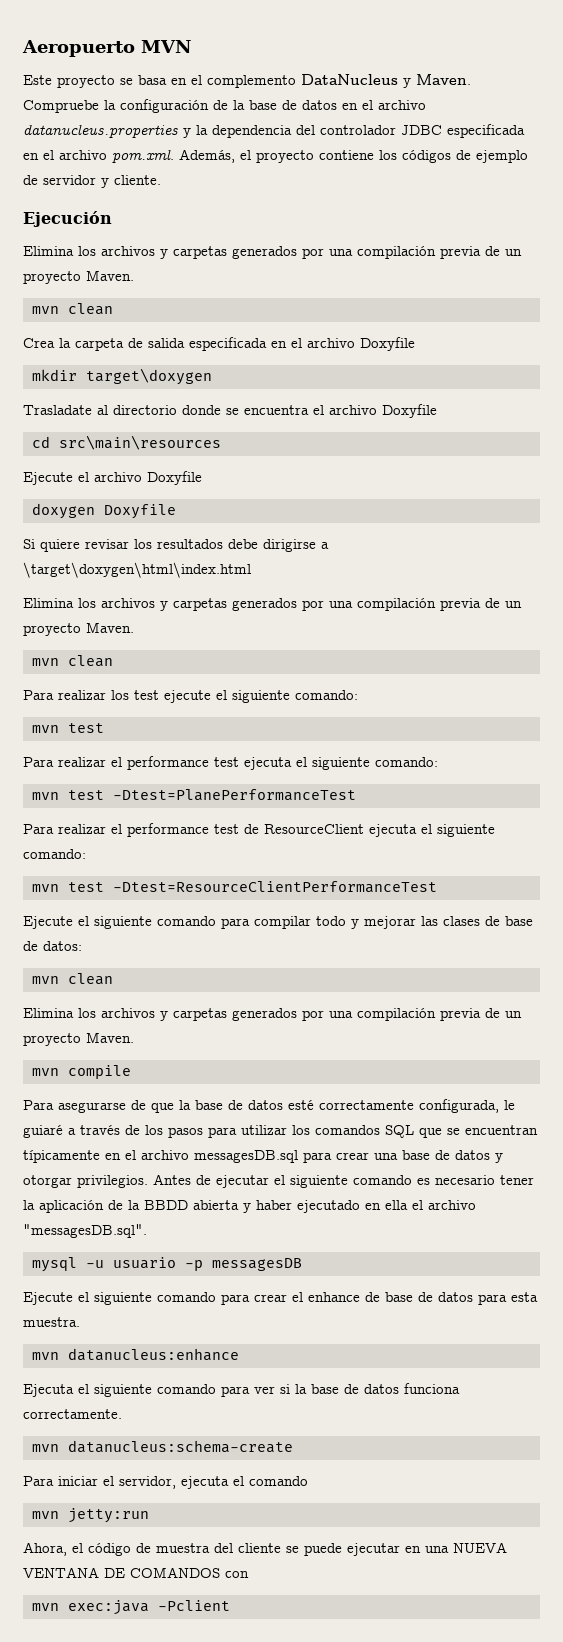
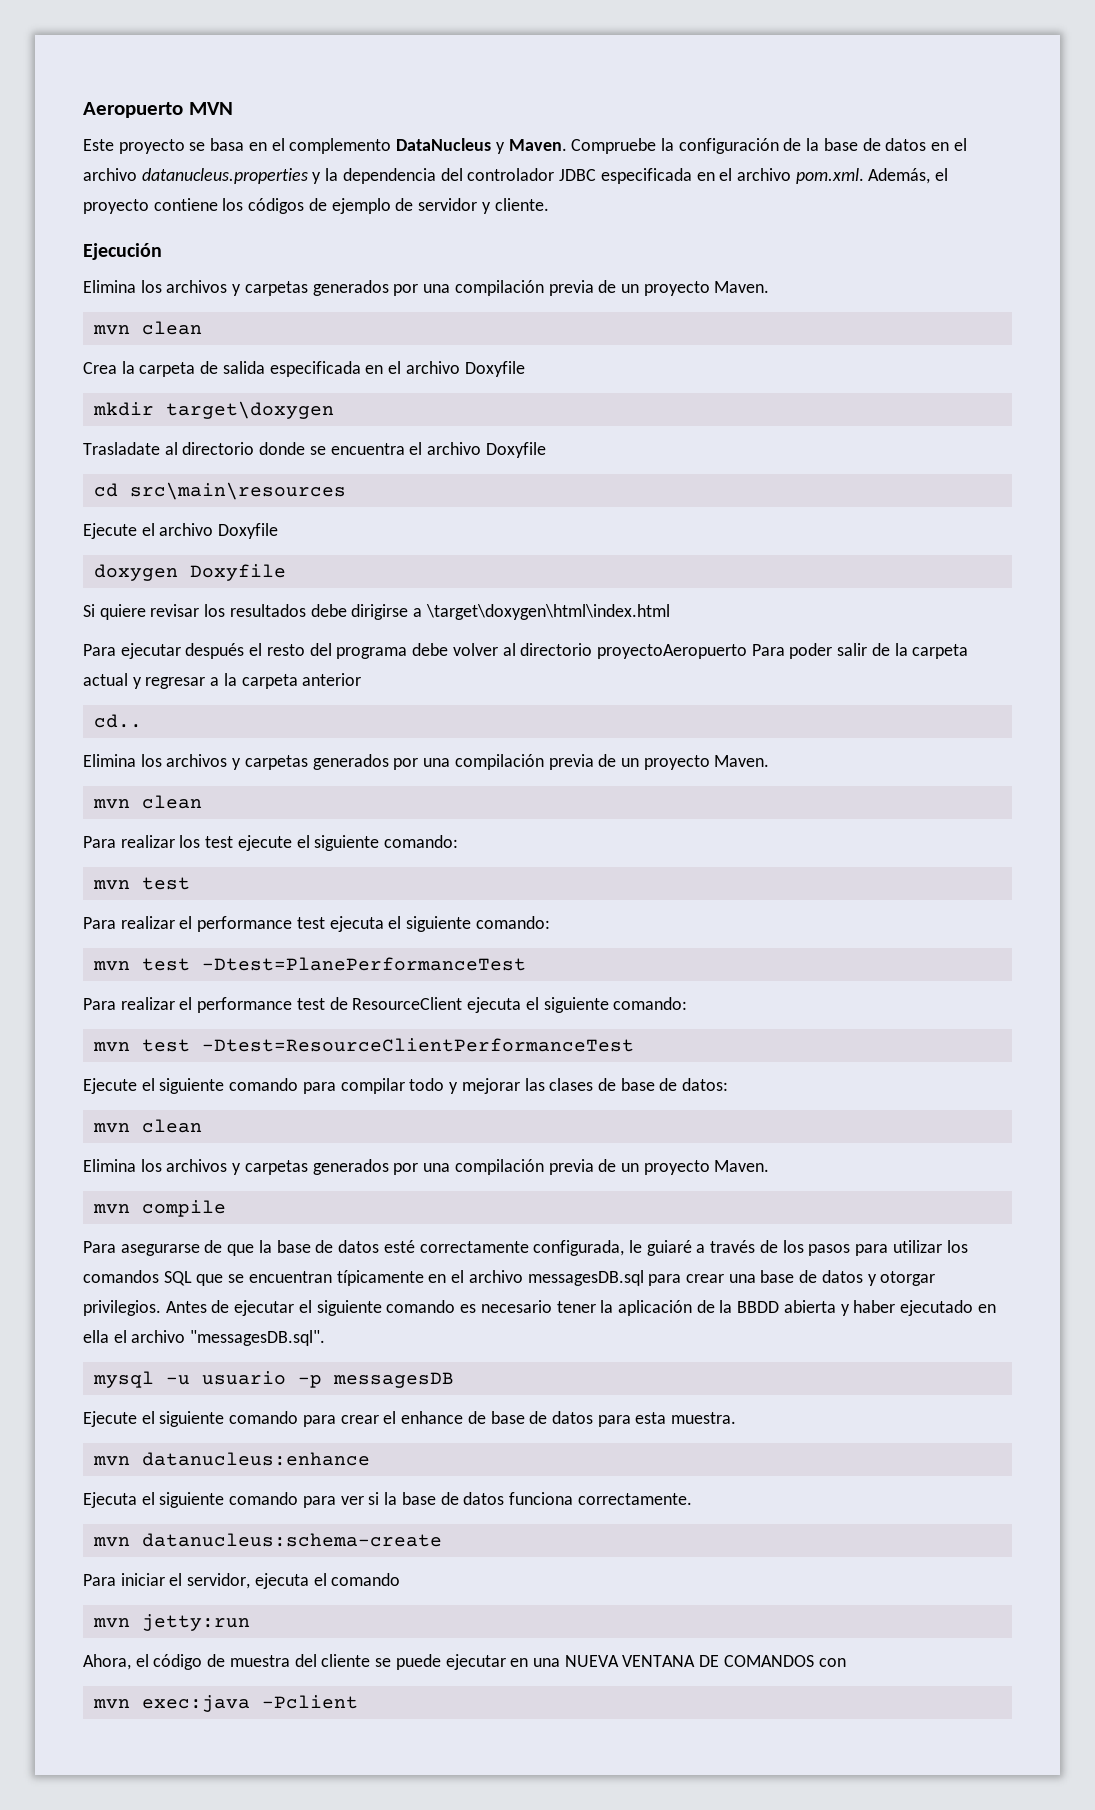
(251, 570) none -> [83,643,969,659] [83,673,362,689] [93,714,142,728] // Para ejecutar después el resto del programa debe volver al directorio proyectoAeropuerto Para poder salir de la carpeta actual y regresar a la carpeta anterior // cd..

